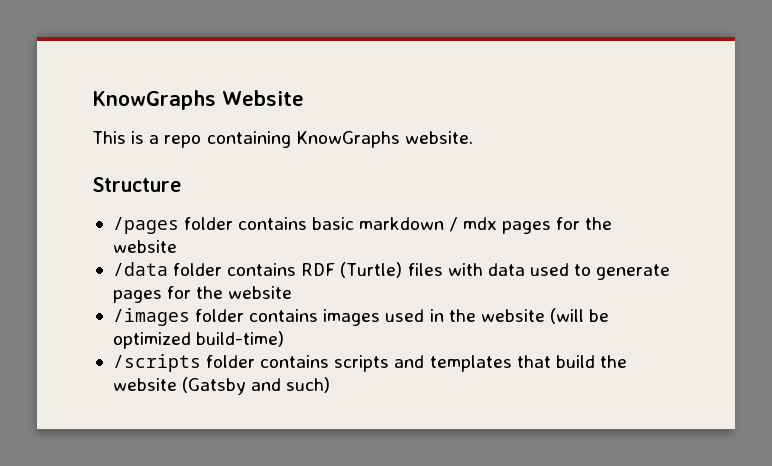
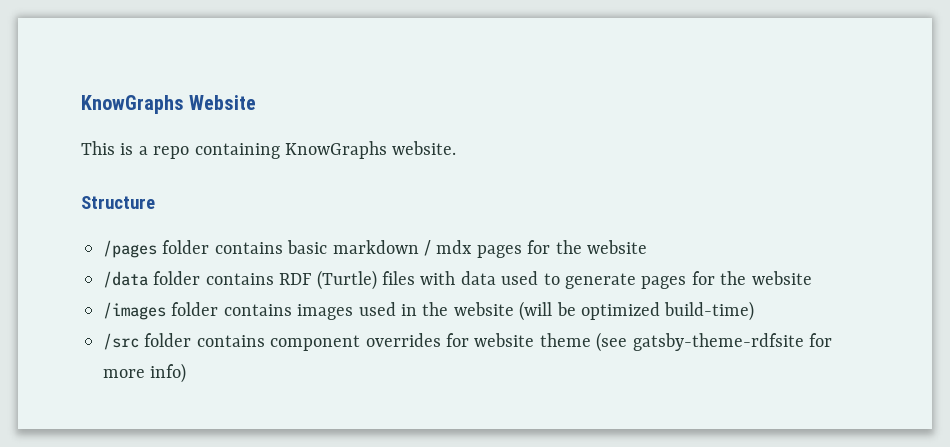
[112,354,627,372] [112,377,331,395] /scripts folder contains scripts and templates that build the website (Gatsby and such) -> [103,332,832,352] [103,363,187,383] /src folder contains component overrides for website theme (see gatsby-theme-rdfsite for more info)

